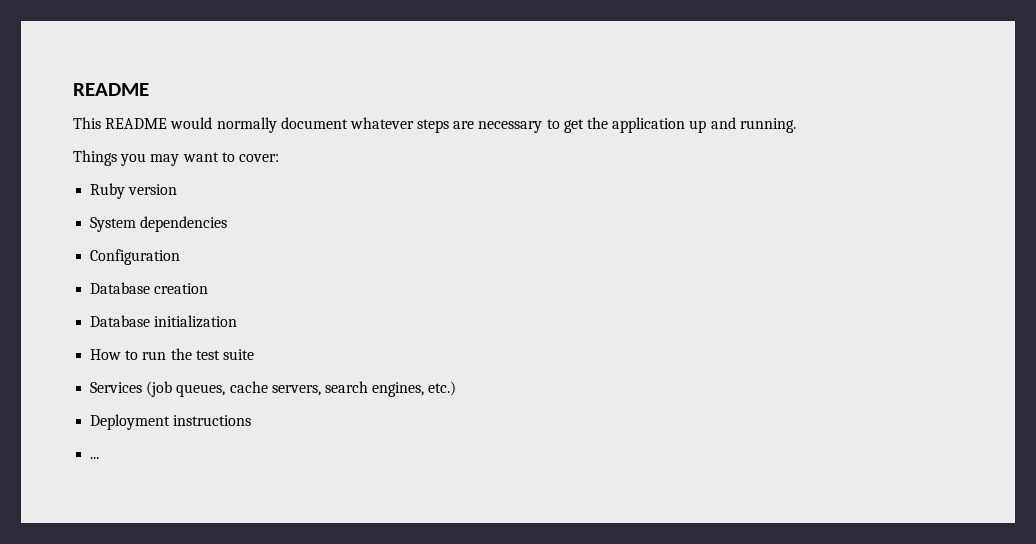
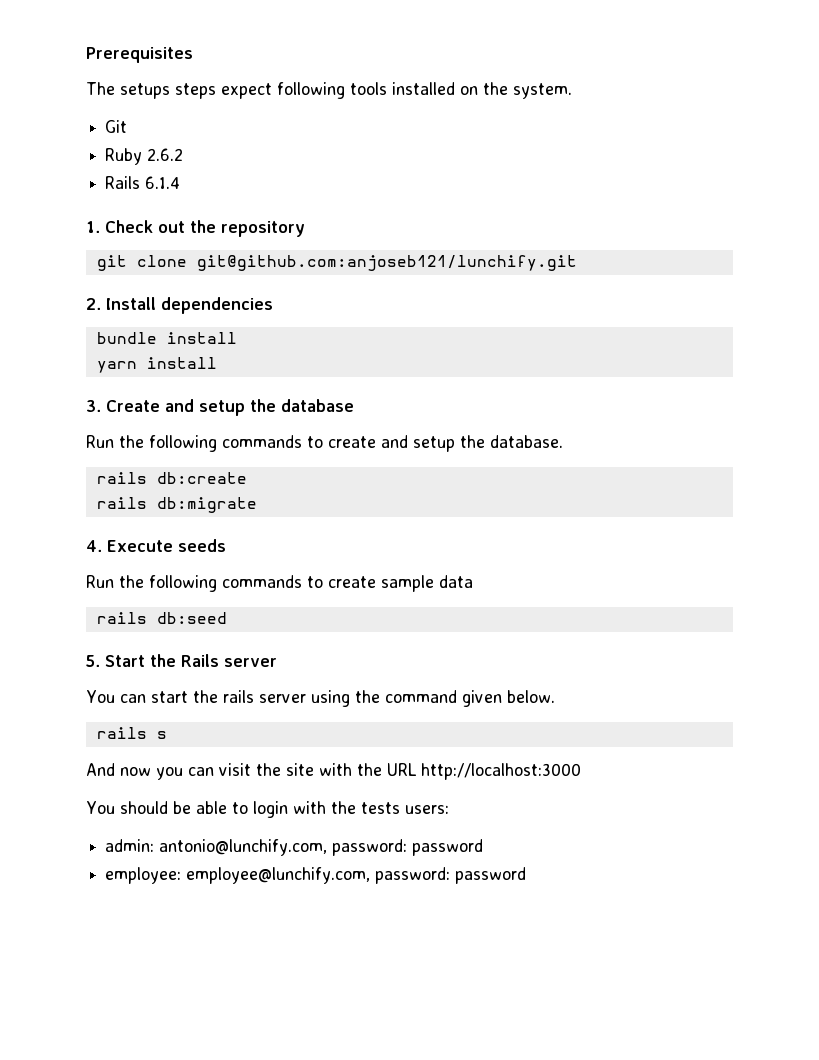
[73,83,149,96] [73,117,796,133] [73,150,279,166] [90,183,178,199] [90,216,228,232] [90,249,181,265] [90,282,209,294] [90,315,238,328] [90,348,254,360] [90,381,457,397] [90,414,252,430] [90,457,100,459] README // This README would normally document whatever steps are necessary to get the application up and running. // Things you may want to cover: // Ruby version // System dependencies // Configuration // Database creation // Database initialization // How to run the test suite // Services (job queues, cache servers, search engines, etc.) // Deployment instructions // ... -> [86,47,193,63] [86,82,572,99] [105,120,128,133] [105,148,184,165] [105,176,181,189] [86,220,305,237] [96,255,577,271] [86,297,273,314] [96,332,237,344] [96,357,217,373] [86,399,354,416] [86,435,563,452] [96,472,247,484] [96,497,257,513] [86,539,226,552] [86,575,473,592] [96,612,227,624] [86,654,277,667] [86,690,555,707] [96,727,167,739] [86,763,581,780] [86,801,449,818] [105,839,484,856] [105,867,527,884] Prerequisites // The setups steps expect following tools installed on the system. // Git // Ruby 2.6.2 // Rails 6.1.4 // 1. Check out the repository // git clone git@github.com:anjoseb121/lunchify.git // 2. Install dependencies // bundle install // yarn install // 3. Create and setup the database // Run the following commands to create and setup the database. // rails db:create // rails db:migrate // 4. Execute seeds // Run the following commands to create sample data // rails db:seed // 5. Start the Rails server // You can start the rails server using the command given below. // rails s // And now you can visit the site with the URL http://localhost:3000 // You should be able to login with the tests users: // admin: antonio@lunchify.com, password: password // employee: employee@lunchify.com, password: password

